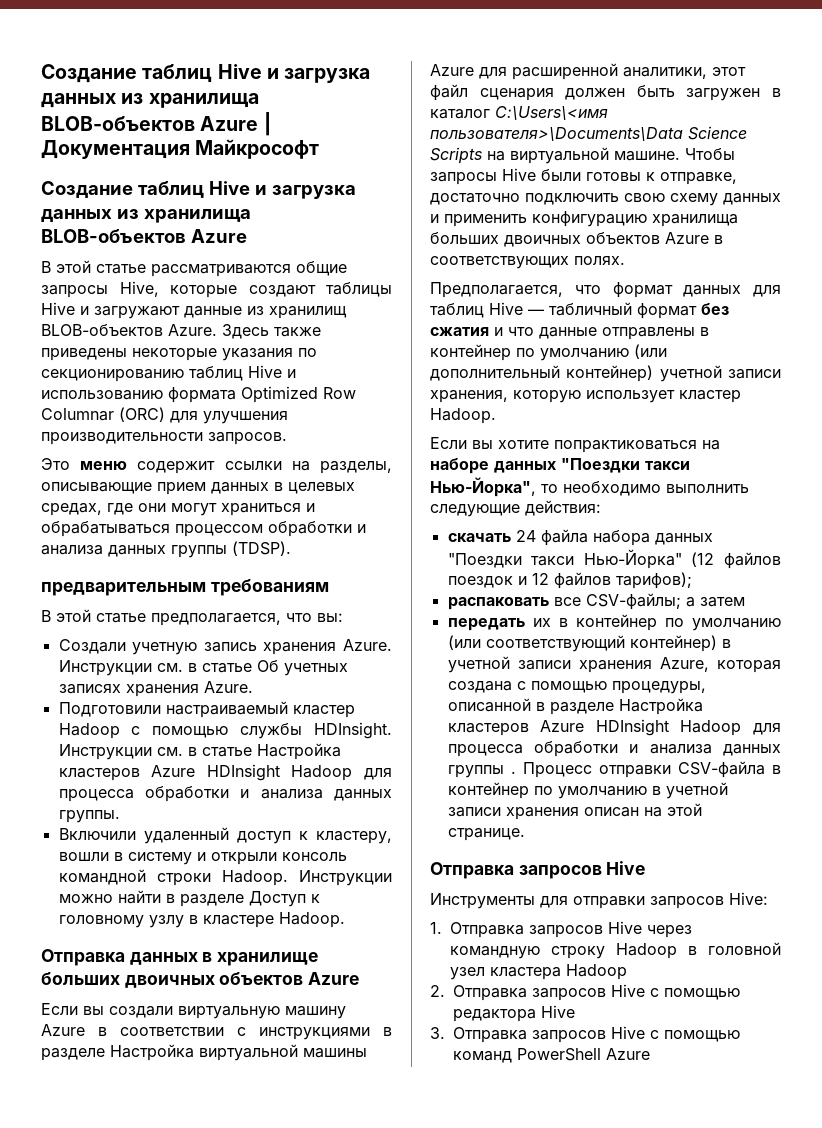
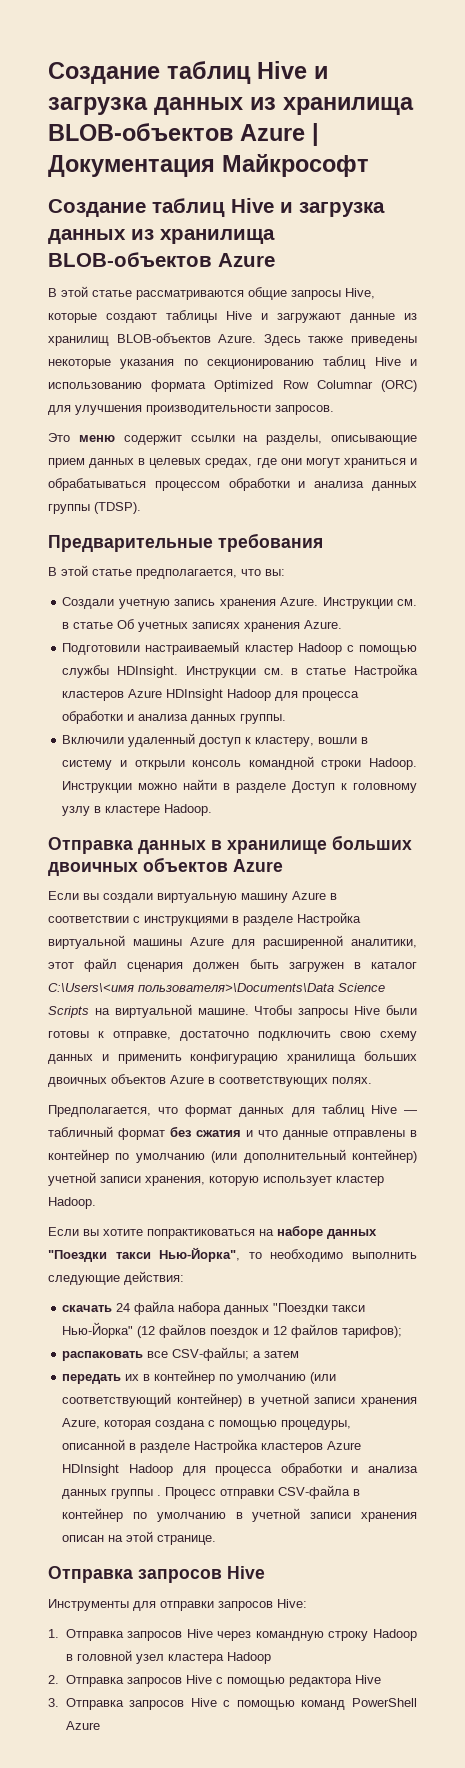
[41,579,329,596] предварительным требованиям -> [48,533,323,552] Предварительные требования

